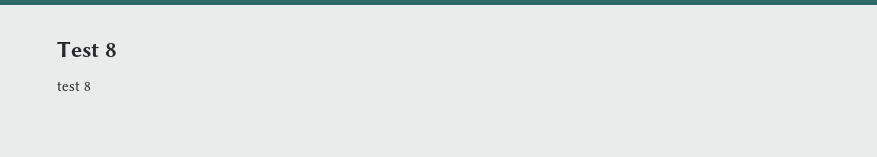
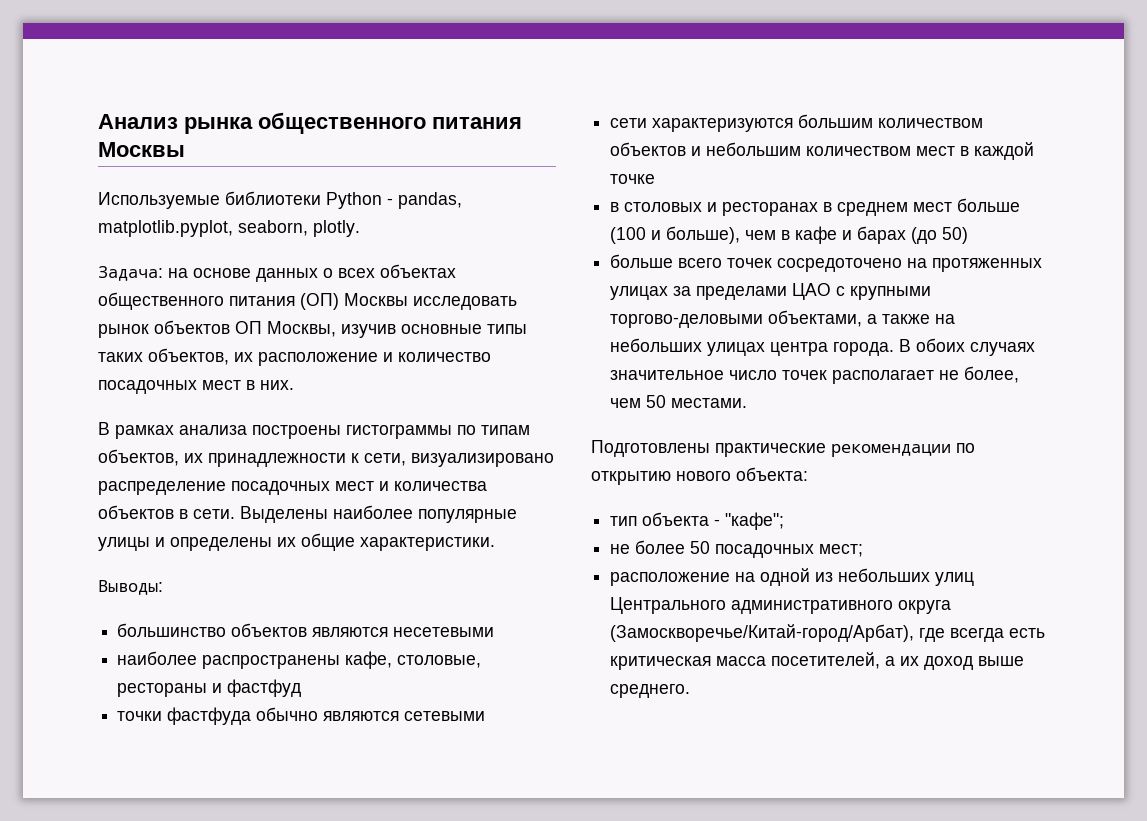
[57,41,118,57] [57,81,91,91] Test 8 // test 8 -> [98,112,522,134] [98,142,185,157] [98,191,462,209] [98,220,360,237] [98,264,456,282] [98,292,517,310] [98,320,527,338] [98,348,491,366] [98,380,294,394] [98,422,530,439] [98,449,554,467] [98,481,487,495] [98,505,517,523] [98,533,495,551] [98,580,163,595] [117,623,495,637] [117,651,482,669] [117,679,302,697] [117,707,486,725] [610,114,984,132] [610,142,1035,160] [610,174,656,184] [610,198,1021,216] [610,226,969,244] [610,254,1043,272] [610,283,932,300] [610,310,956,328] [610,338,1036,356] [610,366,1020,384] [610,395,748,408] [591,440,975,457] [591,467,808,485] [610,512,785,530] [610,540,864,558] [610,568,975,586] [610,597,952,614] [610,624,1046,642] [610,652,1025,670] [610,684,691,698] Анализ рынка общественного питания Москвы // Используемые библиотеки Python - pandas, matplotlib.pyplot, seaborn, plotly. // Задача: на основе данных о всех объектах общественного питания (ОП) Москвы исследовать рынок объектов ОП Москвы, изучив основные типы таких объектов, их расположение и количество посадочных мест в них. // В рамках анализа построены гистограммы по типам объектов, их принадлежности к сети, визуализировано распределение посадочных мест и количества объектов в сети. Выделены наиболее популярные улицы и определены их общие характеристики. // Выводы: // большинство объектов являются несетевыми // наиболее распространены кафе, столовые, рестораны и фастфуд // точки фастфуда обычно являются сетевыми // сети характеризуются большим количеством объектов и небольшим количеством мест в каждой точке // в столовых и ресторанах в среднем мест больше (100 и больше), чем в кафе и барах (до 50) // больше всего точек сосредоточено на протяженных улицах за пределами ЦАО с крупными торгово-деловыми объектами, а также на небольших улицах центра города. В обоих случаях значительное число точек располагает не более, чем 50 местами. // Подготовлены практические рекомендации по открытию нового объекта: // тип объекта - "кафе"; // не более 50 посадочных мест; // расположение на одной из небольших улиц Центрального административного округа (Замоскворечье/Китай-город/Арбат), где всегда есть критическая масса посетителей, а их доход выше среднего.

